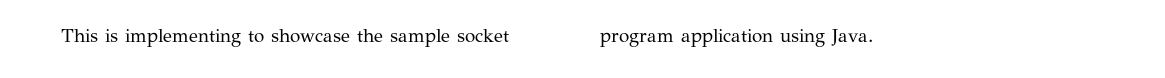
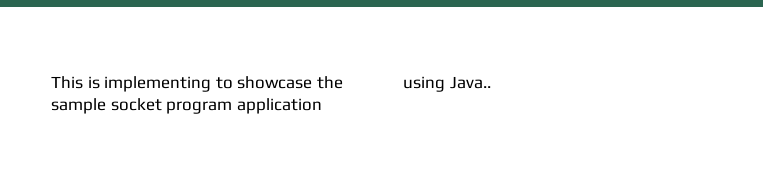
[831,29,873,46] Java. -> [449,76,491,89] Java..

